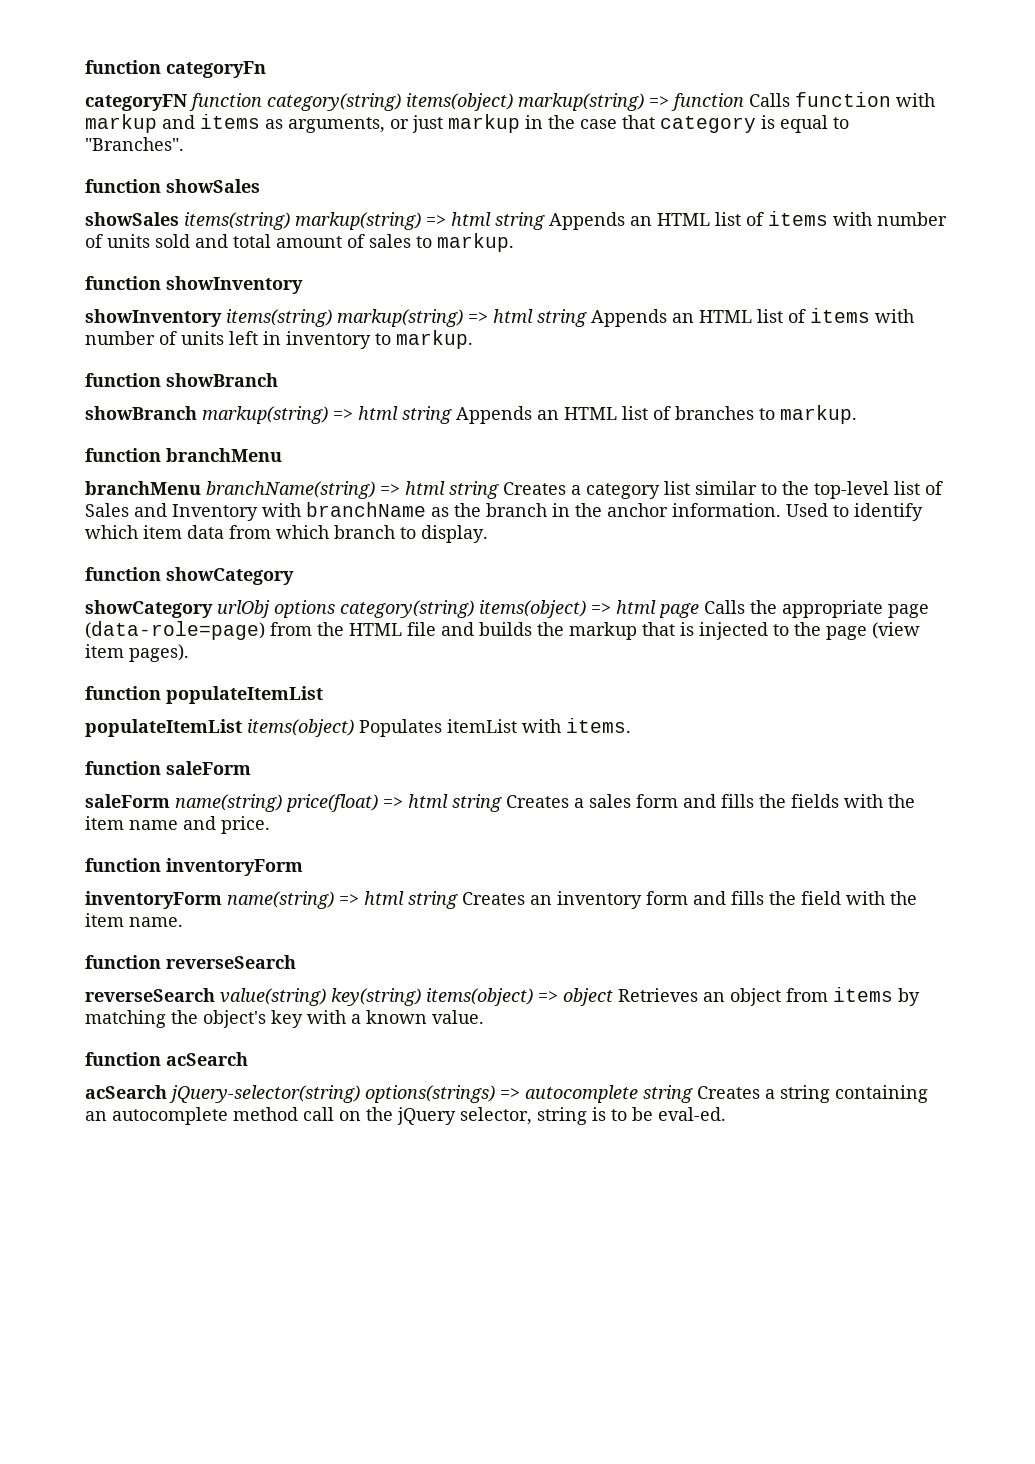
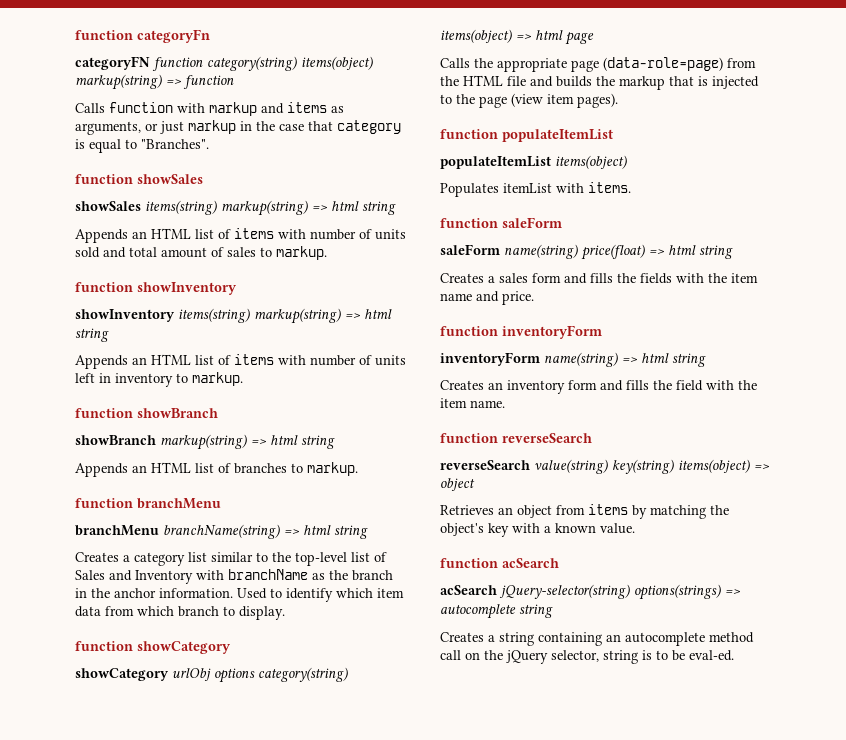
(744, 102) none -> (234, 82) //
(545, 221) none -> (396, 208) //
(587, 318) none -> (109, 335) //
(452, 415) none -> (335, 442) //
(499, 490) none -> (368, 532) //
(699, 610) none -> (594, 38) //
(354, 728) none -> (627, 162) //
(502, 803) none -> (733, 252) //
(458, 900) none -> (706, 360) //
(613, 997) none -> (475, 484) //
(693, 1094) none -> (553, 611) //

